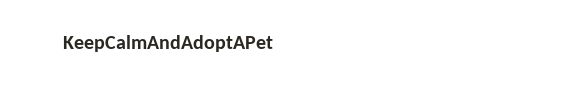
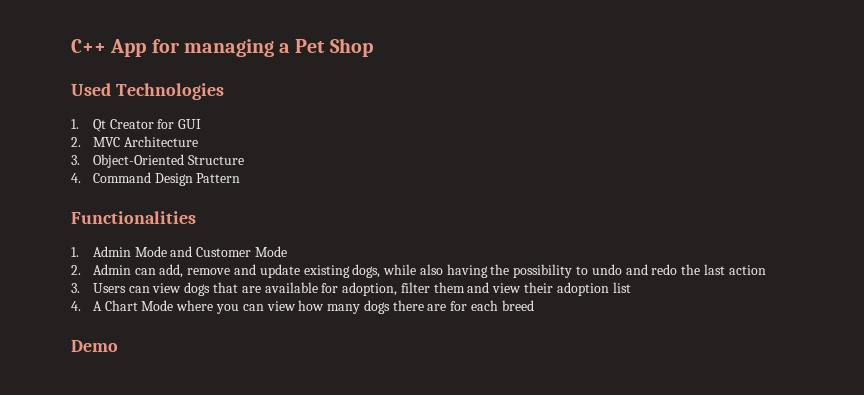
[63,35,273,52] KeepCalmAndAdoptAPet -> [71,38,373,57] [71,83,224,100] [71,119,202,132] [71,136,198,147] [71,154,244,168] [71,172,241,186] [71,211,196,224] [71,246,287,257] [71,264,766,278] [71,282,631,296] [71,300,534,314] [71,340,118,352] C++ App for managing a Pet Shop // Used Technologies // 1. Qt Creator for GUI // 2. MVC Architecture // 3. Object-Oriented Structure // 4. Command Design Pattern // Functionalities // 1. Admin Mode and Customer Mode // 2. Admin can add, remove and update existing dogs, while also having the possibility to undo and redo the last action // 3. Users can view dogs that are available for adoption, filter them and view their adoption list // 4. A Chart Mode where you can view how many dogs there are for each breed // Demo

